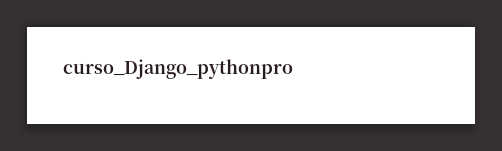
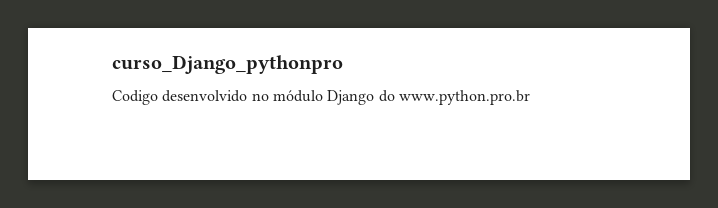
(293, 69) none -> [112,90,530,105] // Codigo desenvolvido no módulo Django do www.python.pro.br

